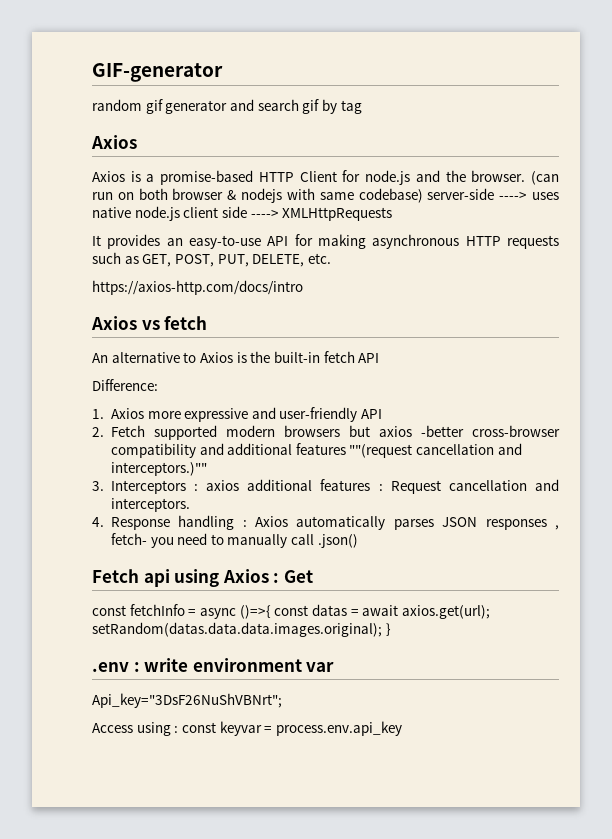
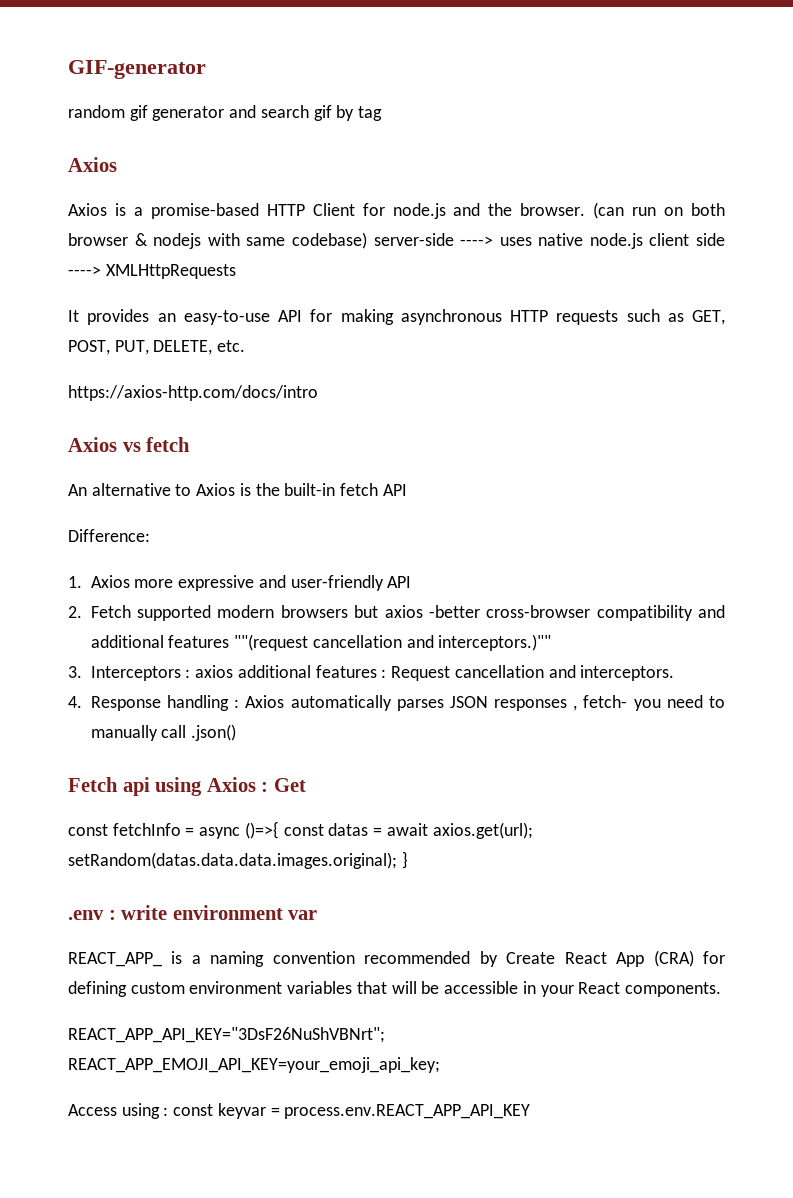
[92,693,282,708] Api_key="3DsF26NuShVBNrt"; -> [68,950,725,967] [68,981,721,997] [68,1027,385,1043] [68,1057,440,1073] REACT_APP_ is a naming convention recommended by Create React App (CRA) for defining custom environment variables that will be accessible in your React components. // REACT_APP_API_KEY="3DsF26NuShVBNrt"; REACT_APP_EMOJI_API_KEY=your_emoji_api_key;
[275,721,402,736] process.env.api_key -> [284,1104,531,1119] process.env.REACT_APP_API_KEY

